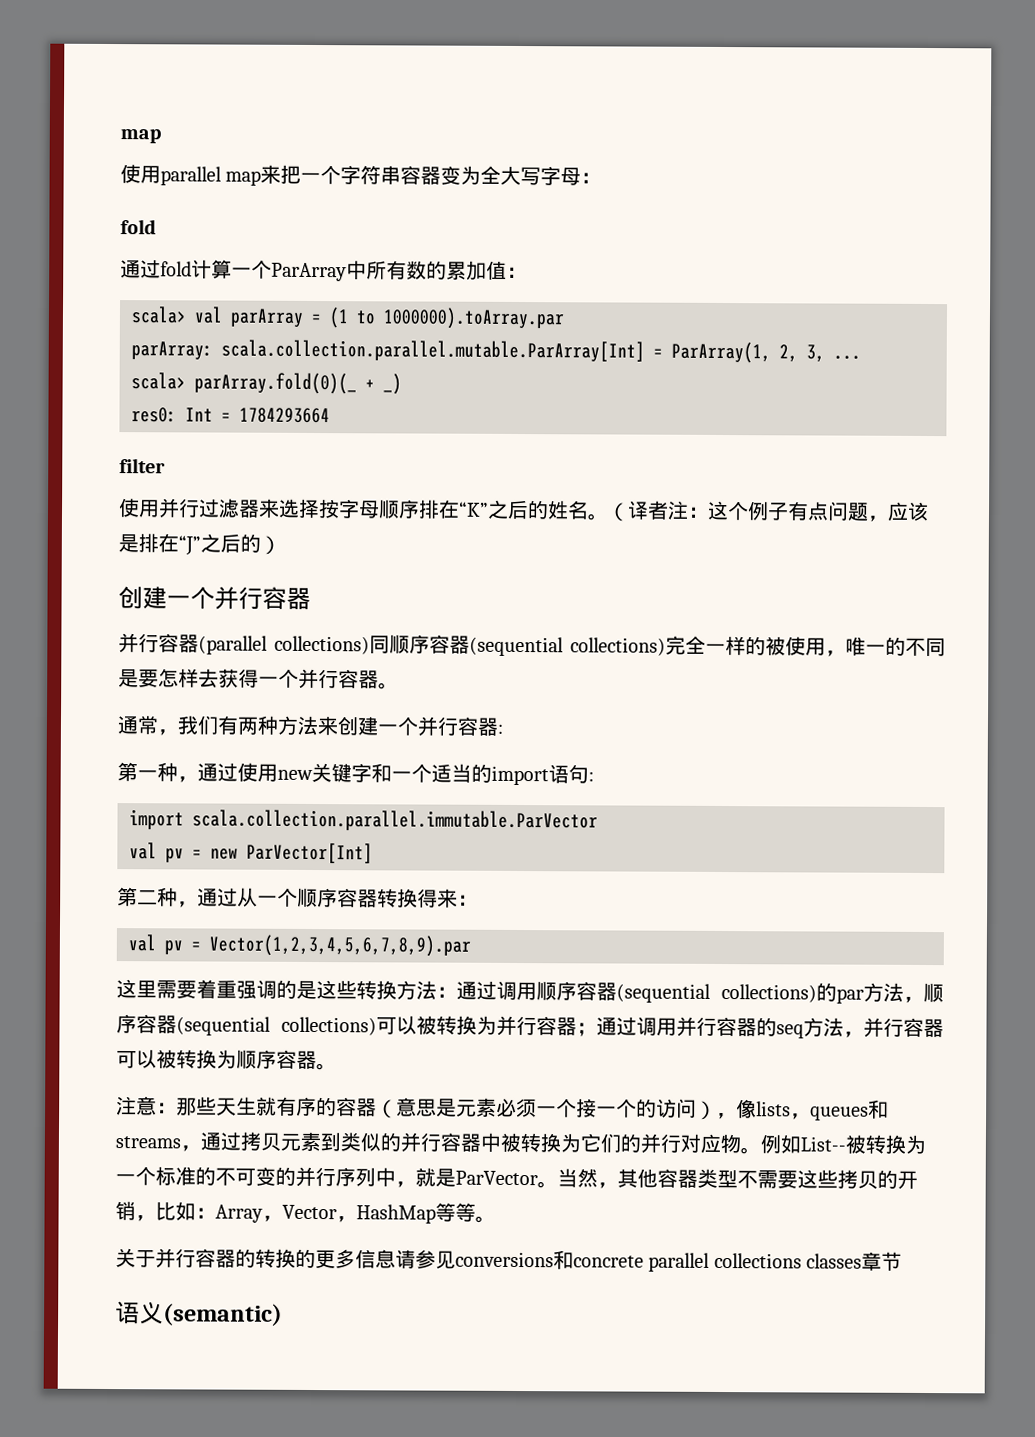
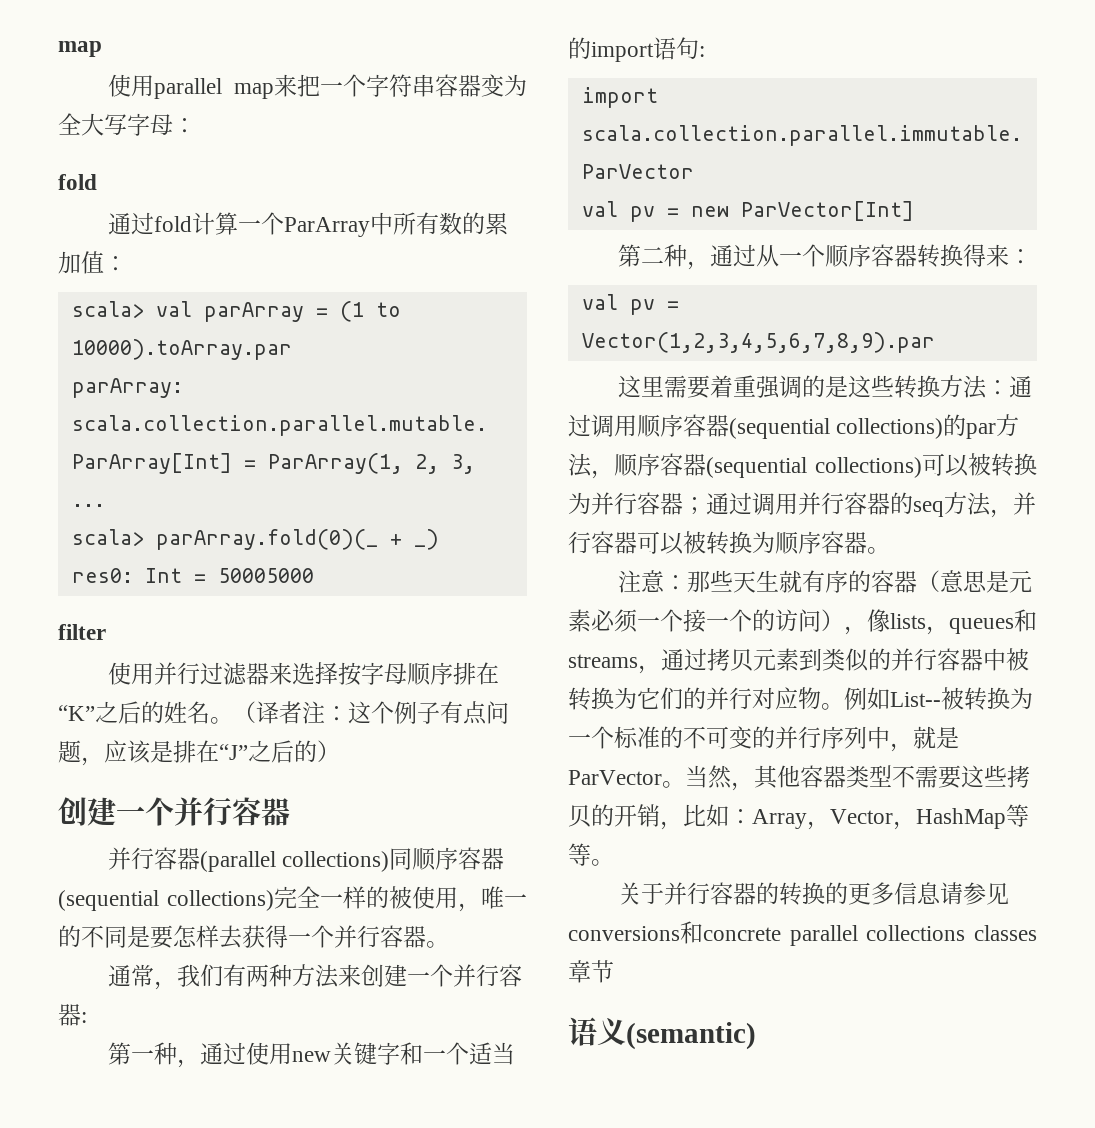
[383,307,565,330] 1000000).toArray.par -> [71,339,292,360] 10000).toArray.par
[239,407,330,424] 1784293664 -> [217,568,314,583] 50005000

